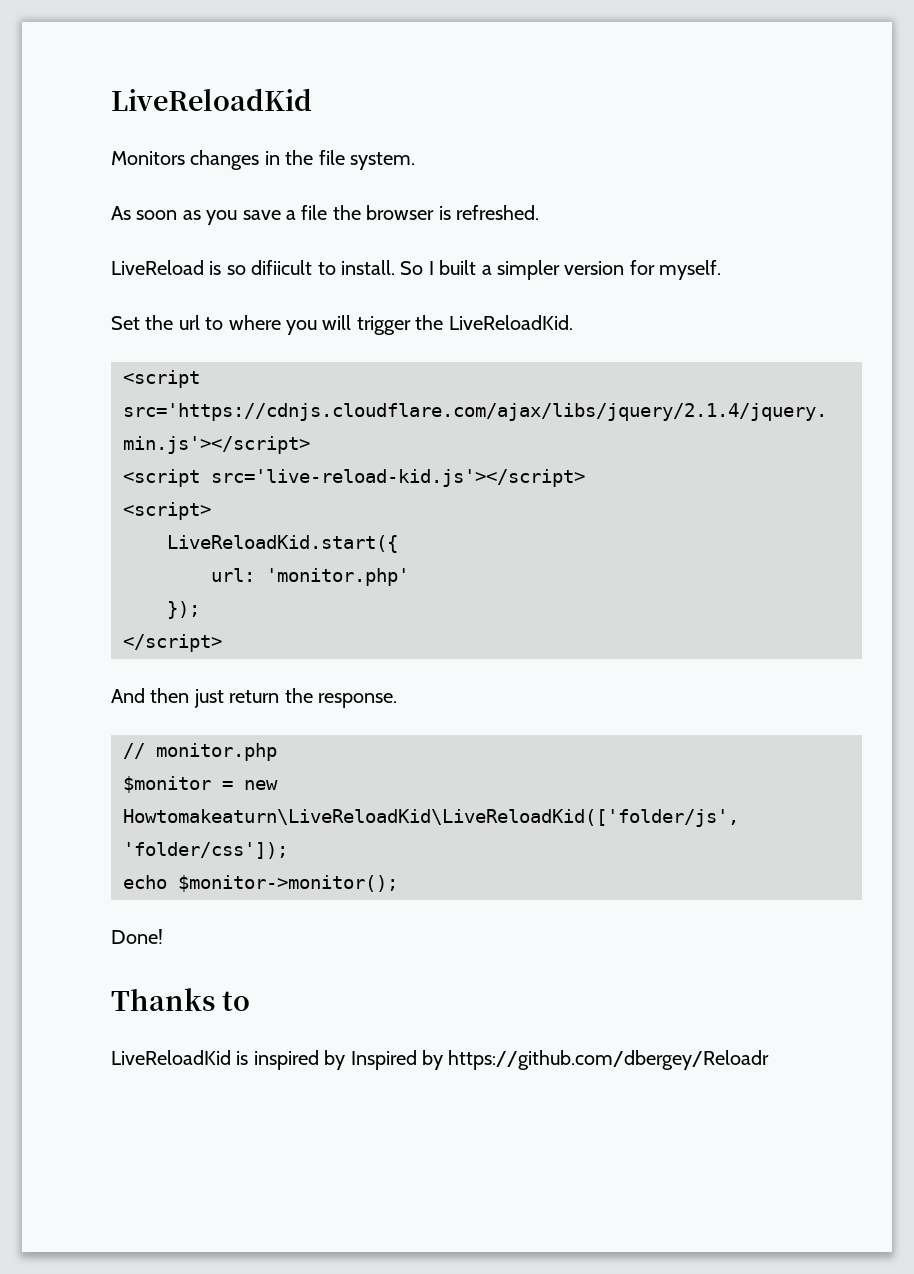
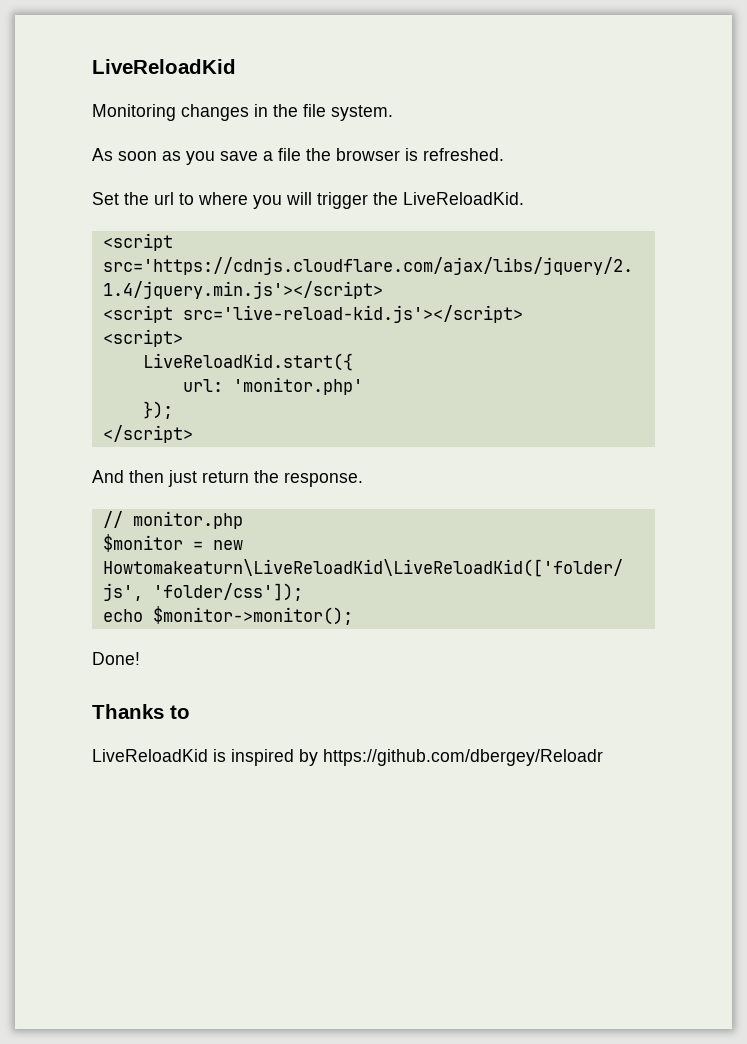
[111,151,185,165] Monitors -> [92,104,176,121] Monitoring
[111,260,722,280] // LiveReload is so difiicult to install. So I built a simpler version for myself. -> (504, 154) none
[350,1050,443,1070] Inspired by -> (318, 757) none

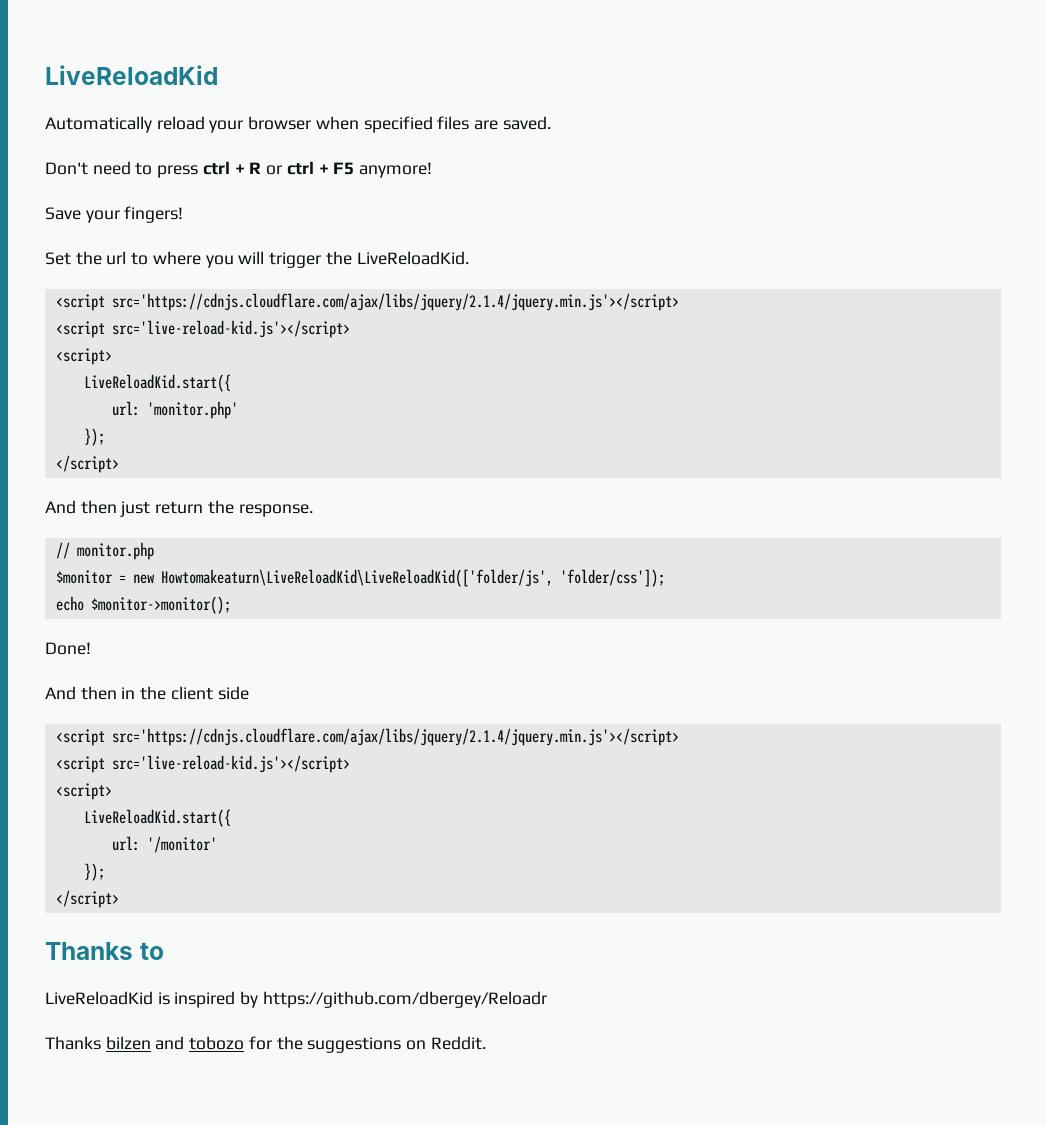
[92,104,393,121] [92,148,504,165] Monitoring changes in the file system. // As soon as you save a file the browser is refreshed. -> [45,116,551,133] [45,161,432,178] [45,206,184,223] Automatically reload your browser when specified files are saved. // Don't need to press ctrl + R or ctrl + F5 anymore! // Save your fingers!
(140, 658) none -> [45,686,249,700] [55,728,679,746] [55,755,350,773] [55,783,112,800] [83,809,231,827] [111,836,217,853] [83,863,105,881] [55,890,119,908] // And then in the client side // <script src='https://cdnjs.cloudflare.com/ajax/libs/jquery/2.1.4/jquery.min.js'></script> // <script src='live-reload-kid.js'></script> // <script> // LiveReloadKid.start({ // url: '/monitor' // }); // </script>
(603, 757) none -> [45,1036,486,1053] // Thanks bilzen and tobozo for the suggestions on Reddit.

